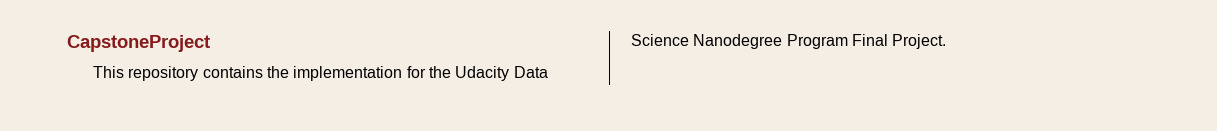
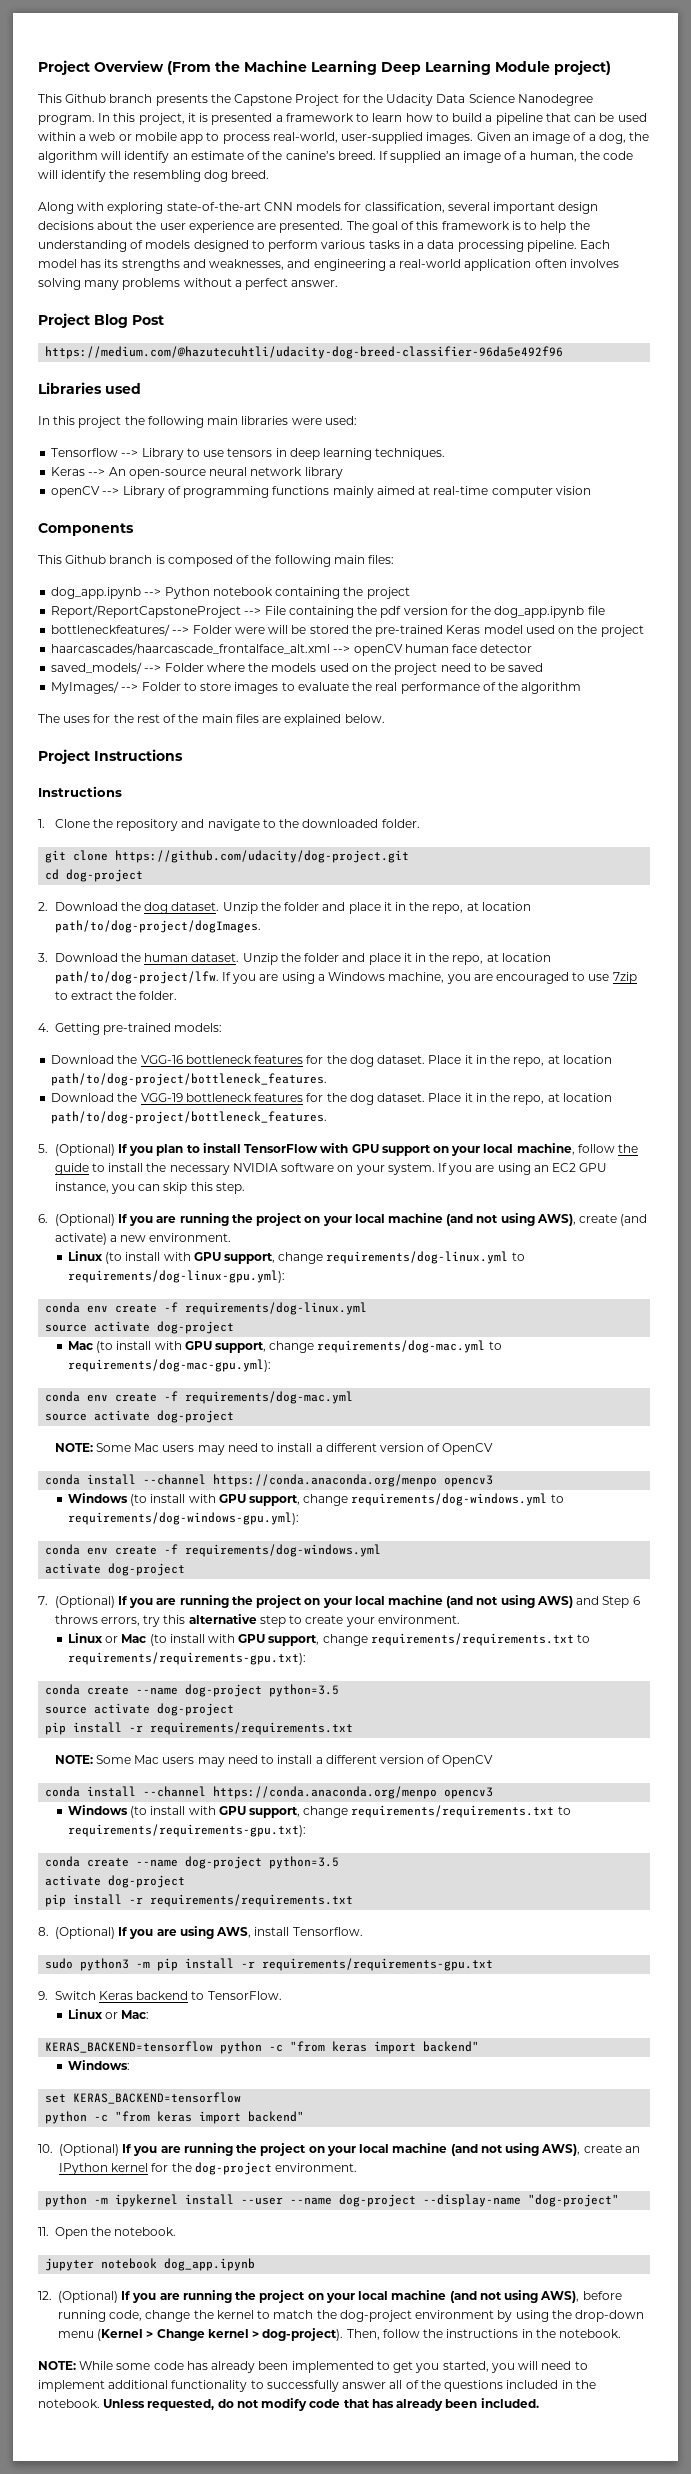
[67,35,210,52] [92,66,403,81] CapstoneProject // This repository contains the implementation -> [38,60,611,75] [38,94,340,106] Project Overview (From the Machine Learning Deep Learning Module project) // This Github branch presents the Capstone Project
[786,34,947,49] Program Final Project. -> [38,113,647,125] [38,132,650,144] [38,151,634,163] [38,170,270,182] [38,202,599,214] [38,221,590,233] [38,240,611,252] [38,259,619,271] [38,278,339,290] [38,313,164,328] [45,346,564,359] [38,382,141,394] [38,416,357,428] [51,448,446,460] [51,467,343,479] [51,486,591,498] [38,523,134,536] [38,555,395,567] [51,587,410,599] [51,605,605,618] [51,624,644,637] [51,643,533,656] [51,662,544,675] [51,681,582,694] [38,714,385,726] [38,749,183,764] [38,786,122,797] [38,819,420,831] [45,850,410,863] [45,869,144,882] [38,902,531,914] [54,920,261,933] [38,953,551,965] [54,971,637,984] [54,991,178,1000] [38,1023,223,1035] [51,1055,612,1067] [51,1073,328,1086] [51,1093,612,1105] [51,1111,328,1124] [38,1143,639,1156] [54,1163,608,1175] [54,1182,245,1194] [38,1213,648,1226] [54,1233,232,1245] [67,1251,525,1264] [67,1270,285,1283] [45,1302,368,1315] [45,1321,235,1334] [67,1340,502,1353] [67,1359,271,1372] [45,1391,354,1404] [45,1410,235,1423] [54,1443,494,1455] [45,1474,494,1487] [67,1493,564,1506] [67,1512,299,1525] [45,1544,382,1557] [45,1563,186,1576] [38,1595,640,1608] [54,1614,460,1627] [67,1633,591,1646] [67,1652,306,1665] [45,1684,340,1697] [45,1703,235,1716] [45,1722,354,1735] [54,1755,494,1767] [45,1786,494,1799] [67,1805,571,1818] [67,1824,306,1837] [45,1856,340,1869] [45,1875,186,1888] [45,1894,354,1907] [38,1926,363,1939] [45,1958,494,1971] [38,1991,282,2000] [67,2009,150,2019] [45,2041,480,2054] [67,2060,130,2070] [45,2092,242,2104] [45,2111,305,2124] [38,2143,640,2156] [59,2162,358,2175] [45,2194,620,2207] [38,2227,177,2239] [45,2258,256,2271] [38,2290,622,2303] [58,2310,645,2322] [58,2328,622,2341] [38,2361,588,2373] [38,2380,596,2392] [38,2398,539,2411] program. In this project, it is presented a framework to learn how to build a pipeline that can be used within a web or mobile app to process real-world, user-supplied images. Given an image of a dog, the algorithm will identify an estimate of the canine’s breed. If supplied an image of a human, the code will identify the resembling dog breed. // Along with exploring state-of-the-art CNN models for classification, several important design decisions about the user experience are presented. The goal of this framework is to help the understanding of models designed to perform various tasks in a data processing pipeline. Each model has its strengths and weaknesses, and engineering a real-world application often involves solving many problems without a perfect answer. // Project Blog Post // https://medium.com/@hazutecuhtli/udacity-dog-breed-classifier-96da5e492f96 // Libraries used // In this project the following main libraries were used: // Tensorflow --> Library to use tensors in deep learning techniques. // Keras --> An open-source neural network library // openCV --> Library of programming functions mainly aimed at real-time computer vision // Components // This Github branch is composed of the following main files: // dog_app.ipynb --> Python notebook containing the project // Report/ReportCapstoneProject --> File containing the pdf version for the dog_app.ipynb file // bottleneckfeatures/ --> Folder were will be stored the pre-trained Keras model used on the project // haarcascades/haarcascade_frontalface_alt.xml --> openCV human face detector // saved_models/ --> Folder where the models used on the project need to be saved // MyImages/ --> Folder to store images to evaluate the real performance of the algorithm // The uses for the rest of the main files are explained below. // Project Instructions // Instructions // 1. Clone the repository and navigate to the downloaded folder. // git clone https://github.com/udacity/dog-project.git // cd dog-project // 2. Download the dog dataset. Unzip the folder and place it in the repo, at location path/to/dog-project/dogImages. // 3. Download the human dataset. Unzip the folder and place it in the repo, at location path/to/dog-project/lfw. If you are using a Windows machine, you are encouraged to use 7zip to extract the folder. // 4. Getting pre-trained models: // Download the VGG-16 bottleneck features for the dog dataset. Place it in the repo, at location path/to/dog-project/bottleneck_features. // Download the VGG-19 bottleneck features for the dog dataset. Place it in the repo, at location path/to/dog-project/bottleneck_features. // 5. (Optional) If you plan to install TensorFlow with GPU support on your local machine, follow the guide to install the necessary NVIDIA software on your system. If you are using an EC2 GPU instance, you can skip this step. // 6. (Optional) If you are running the project on your local machine (and not using AWS), create (and activate) a new environment. // Linux (to install with GPU support, change requirements/dog-linux.yml to requirements/dog-linux-gpu.yml): // conda env create -f requirements/dog-linux.yml // source activate dog-project // Mac (to install with GPU support, change requirements/dog-mac.yml to requirements/dog-mac-gpu.yml): // conda env create -f requirements/dog-mac.yml // source activate dog-project // NOTE: Some Mac users may need to install a different version of OpenCV // conda install --channel https://conda.anaconda.org/menpo opencv3 // Windows (to install with GPU support, change requirements/dog-windows.yml to requirements/dog-windows-gpu.yml): // conda env create -f requirements/dog-windows.yml // activate dog-project // 7. (Optional) If you are running the project on your local machine (and not using AWS) and Step 6 throws errors, try this alternative step to create your environment. // Linux or Mac (to install with GPU support, change requirements/requirements.txt to requirements/requirements-gpu.txt): // conda create --name dog-project python=3.5 // source activate dog-project // pip install -r requirements/requirements.txt // NOTE: Some Mac users may need to install a different version of OpenCV // conda install --channel https://conda.anaconda.org/menpo opencv3 // Windows (to install with GPU support, change requirements/requirements.txt to requirements/requirements-gpu.txt): // conda create --name dog-project python=3.5 // activate dog-project // pip install -r requirements/requirements.txt // 8. (Optional) If you are using AWS, install Tensorflow. // sudo python3 -m pip install -r requirements/requirements-gpu.txt // 9. Switch Keras backend to TensorFlow. // Linux or Mac: // KERAS_BACKEND=tensorflow python -c "from keras import backend" // Windows: // set KERAS_BACKEND=tensorflow // python -c "from keras import backend" // 10. (Optional) If you are running the project on your local machine (and not using AWS), create an IPython kernel for the dog-project environment. // python -m ipykernel install --user --name dog-project --display-name "dog-project" // 11. Open the notebook. // jupyter notebook dog_app.ipynb // 12. (Optional) If you are running the project on your local machine (and not using AWS), before running code, change the kernel to match the dog-project environment by using the drop-down menu (Kernel > Change kernel > dog-project). Then, follow the instructions in the notebook. // NOTE: While some code has already been implemented to get you started, you will need to implement additional functionality to successfully answer all of the questions included in the notebook. Unless requested, do not modify code that has already been included.

